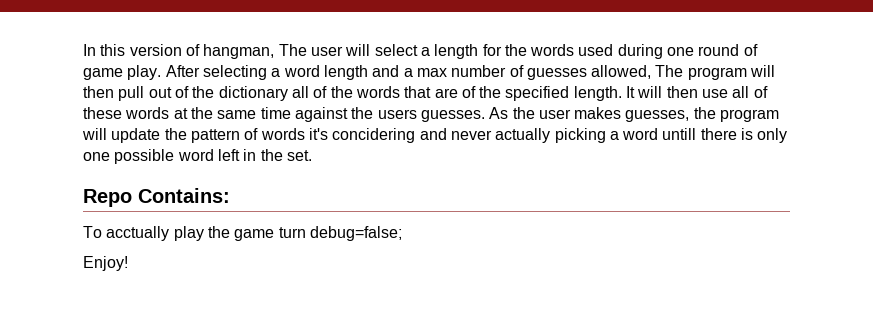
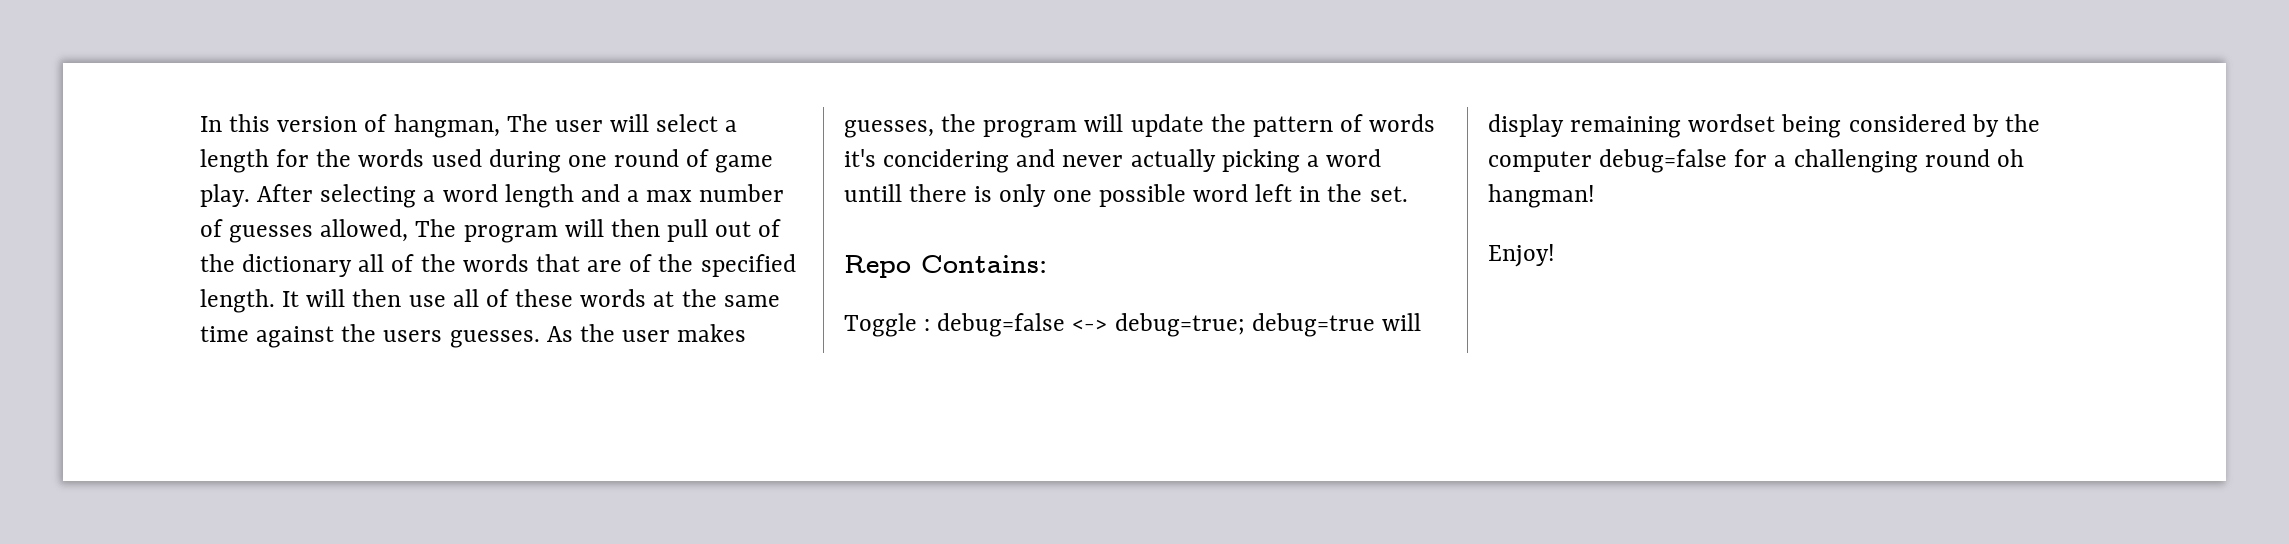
[83,226,402,241] To acctually play the game turn debug=false; -> [844,313,1421,337] [1488,114,2040,138] [1488,149,2024,173] [1488,184,1595,208] Toggle : debug=false <-> debug=true; debug=true will display remaining wordset being considered by the computer debug=false for a challenging round oh hangman!

